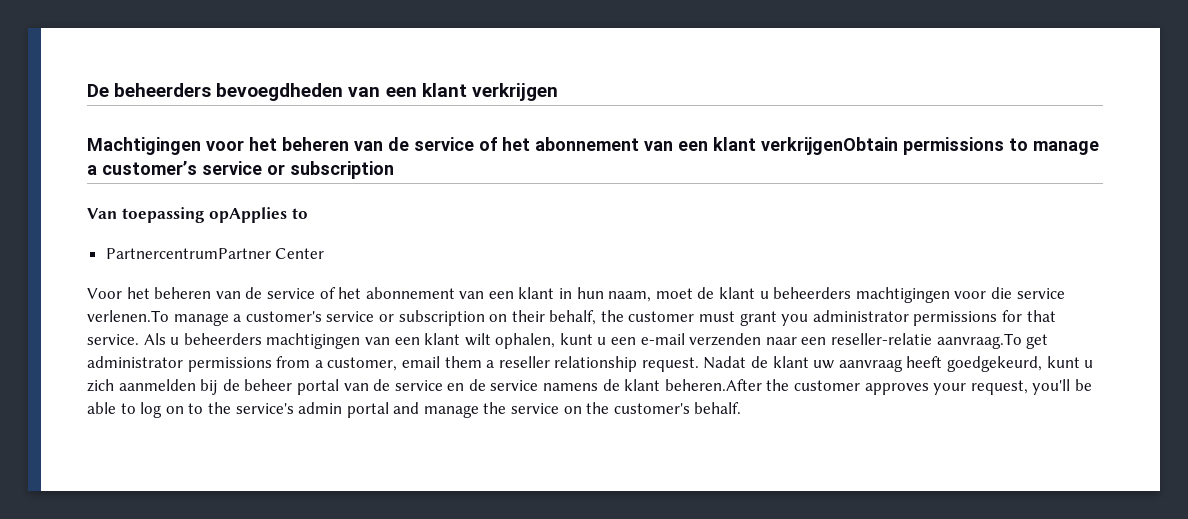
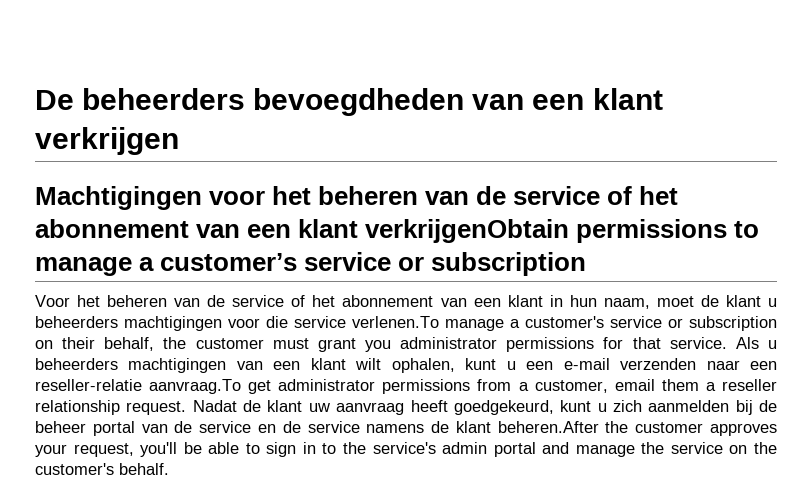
[87,207,308,223] [105,248,325,259] // Van toepassing opApplies to // PartnercentrumPartner Center -> (587, 264) none
[140,402,184,418] log on -> [266,442,316,457] sign in

